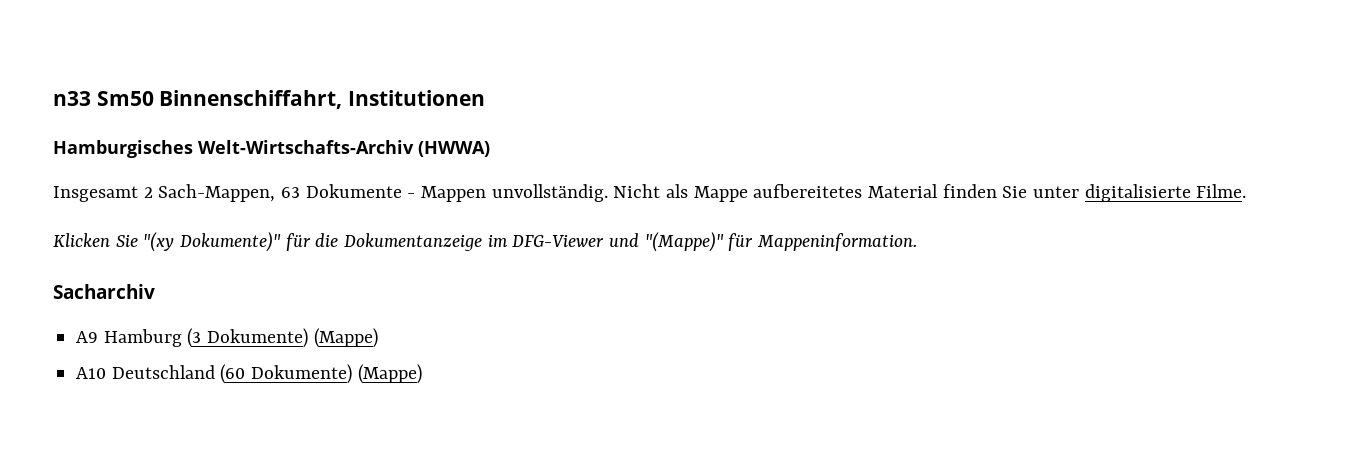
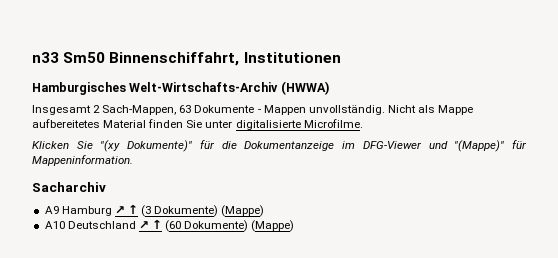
[1196,184,1247,198] Filme. -> [303,119,363,128] Microfilme.
(182, 338) none -> [114,205,138,214] ↗ ↑
(215, 372) none -> [138,220,162,229] ↗ ↑

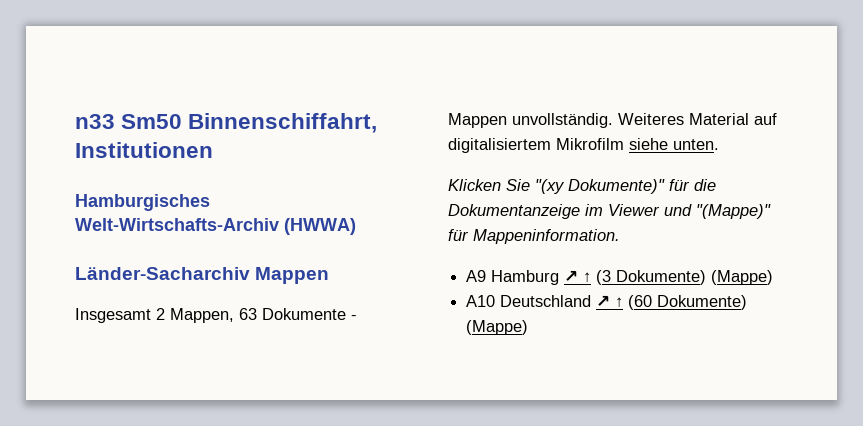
(329, 88) none -> [75,267,330,284] // Länder-Sacharchiv Mappen
[102,105,177,115] Sach-Mappen, -> [170,308,234,323] Mappen,
[387,105,474,115] [32,119,363,130] Nicht als Mappe aufbereitetes Material finden Sie unter digitalisierte Microfilme. -> [618,113,777,125] [448,138,719,153] Weiteres Material auf digitalisiertem Mikrofilm siehe unten.
[362,141,422,149] DFG-Viewer -> [608,204,660,216] Viewer
[32,182,106,192] // Sacharchiv -> (620, 236) none

